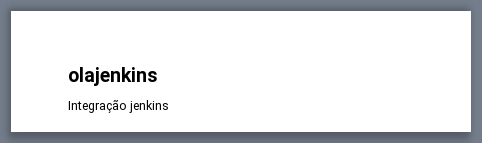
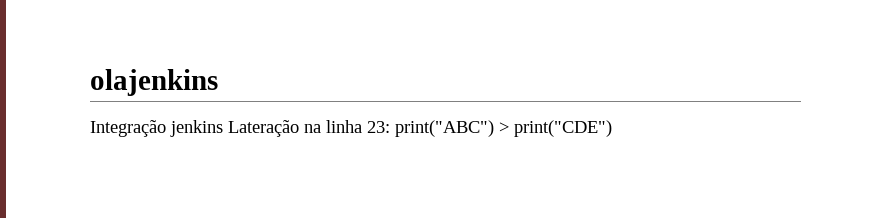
(170, 106) none -> [228,120,612,137] Lateração na linha 23: print("ABC") > print("CDE")

